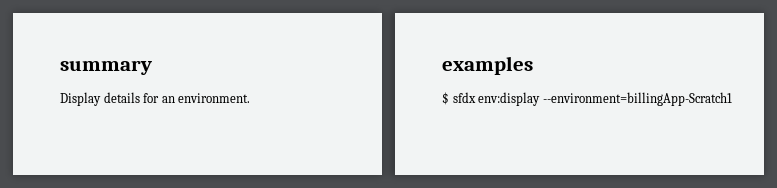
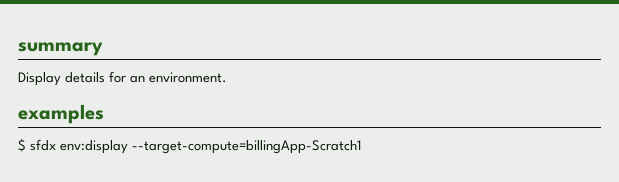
[542,92,732,106] --environment=billingApp-Scratch1 -> [132,140,361,154] --target-compute=billingApp-Scratch1

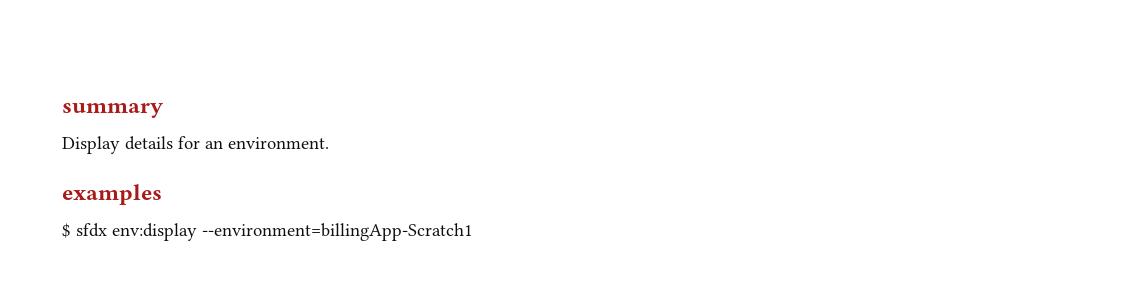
[132,140,361,154] --target-compute=billingApp-Scratch1 -> [202,223,473,241] --environment=billingApp-Scratch1

